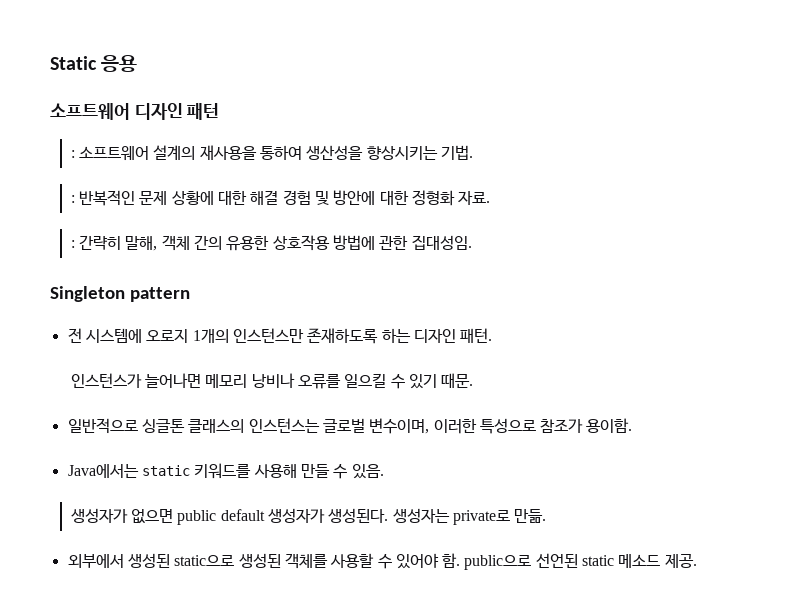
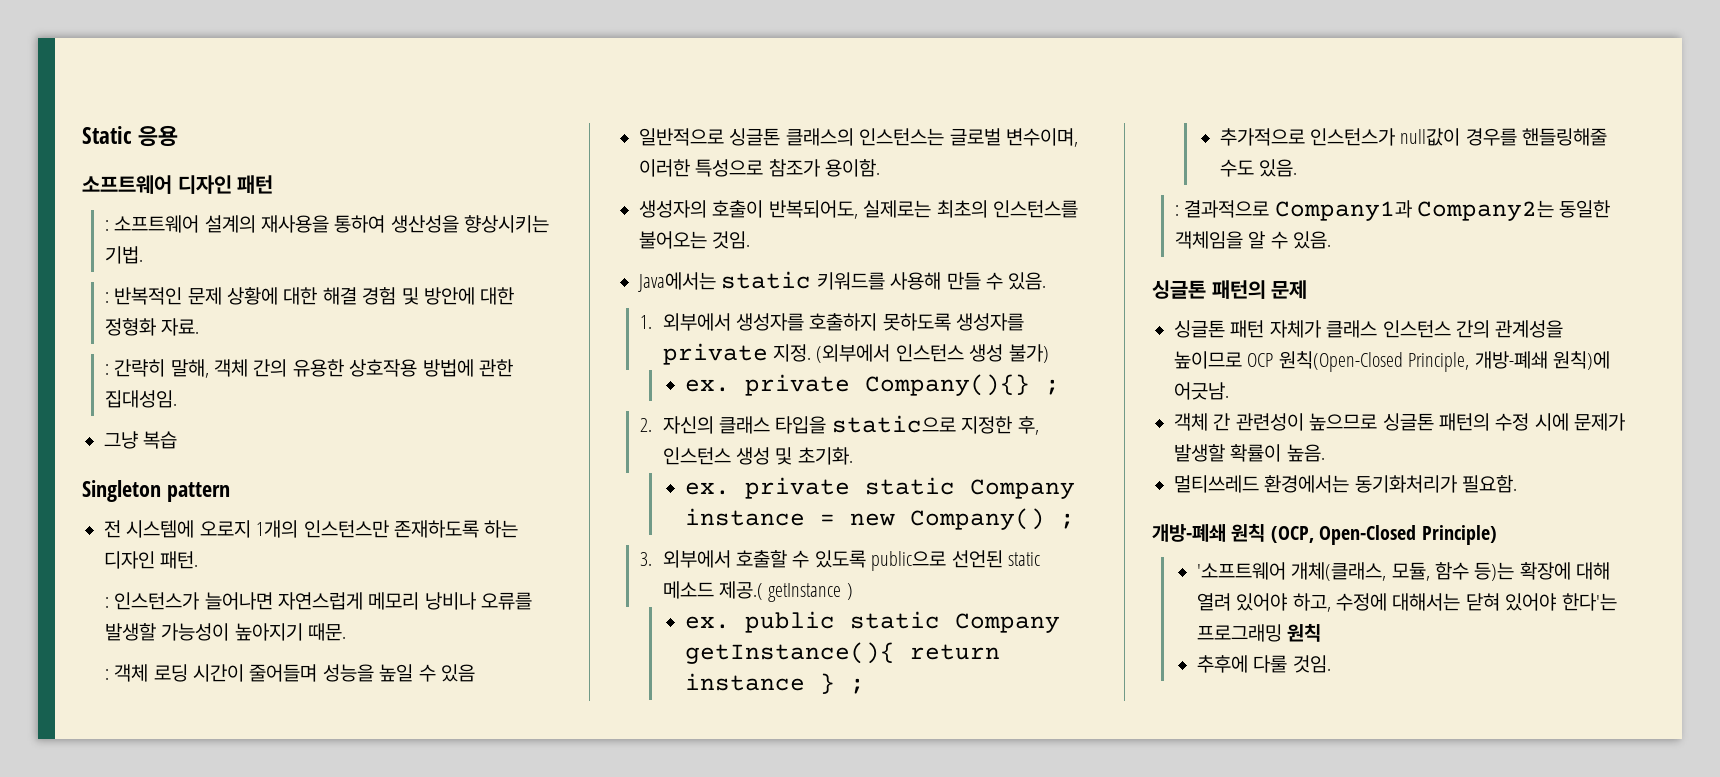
(472, 242) none -> [104,431,178,449] // 그냥 복습
(493, 335) none -> [104,597,109,608] :
(202, 380) none -> [278,592,364,610] 자연스럽게
[344,373,474,389] 일으킬 수 있기 때문. -> [104,623,347,641] [104,664,476,682] 발생할 가능성이 높아지기 때문. // : 객체 로딩 시간이 줄어들며 성능을 높일 수 있음
(633, 425) none -> [639,200,1078,219] [639,231,751,249] // 생성자의 호출이 반복되어도, 실제로는 최초의 인스턴스를 불어오는 것임.
[70,508,547,525] [67,553,697,570] 생성자가 없으면 public default 생성자가 생성된다. 생성자는 private로 만듦. // 외부에서 생성된 static으로 생성된 객체를 사용할 수 있어야 함. public으로 선언된 static 메소드 제공. -> [639,313,1025,331] [662,343,1049,365] [684,374,1060,396] [639,415,1039,435] [662,447,853,465] [684,477,1075,499] [684,508,1075,530] [639,550,1041,571] [662,581,853,602] [684,611,1060,633] [684,642,1000,664] [684,673,865,694] [1219,128,1608,146] [1219,159,1298,177] [1174,200,1611,221] [1174,231,1332,249] [1152,280,1308,299] [1174,320,1564,338] [1174,351,1610,372] [1174,382,1229,400] [1174,413,1626,431] [1174,444,1325,462] [1174,475,1518,493] [1152,523,1497,545] [1196,562,1611,581] [1196,593,1617,612] [1196,623,1322,642] [1196,655,1331,673] 1. 외부에서 생성자를 호출하지 못하도록 생성자를 private 지정. (외부에서 인스턴스 생성 불가) // ex. private Company(){} ; // 2. 자신의 클래스 타입을 static으로 지정한 후, 인스턴스 생성 및 초기화. // ex. private static Company instance = new Company() ; // 3. 외부에서 호출할 수 있도록 public으로 선언된 static 메소드 제공.( getInstance ) // ex. public static Company getInstance(){ return instance } ; // 추가적으로 인스턴스가 null값이 경우를 핸들링해줄 수도 있음. // : 결과적으로 Company1과 Company2는 동일한 객체임을 알 수 있음. // 싱글톤 패턴의 문제 // 싱글톤 패턴 자체가 클래스 인스턴스 간의 관계성을 높이므로 OCP 원칙(Open-Closed Principle, 개방-폐쇄 원칙)에 어긋남. // 객체 간 관련성이 높으므로 싱글톤 패턴의 수정 시에 문제가 발생할 확률이 높음. // 멀티쓰레드 환경에서는 동기화처리가 필요함. // 개방-폐쇄 원칙 (OCP, Open-Closed Principle) // '소프트웨어 개체(클래스, 모듈, 함수 등)는 확장에 대해 열려 있어야 하고, 수정에 대해서는 닫혀 있어야 한다'는 프로그래밍 원칙 // 추후에 다룰 것임.

